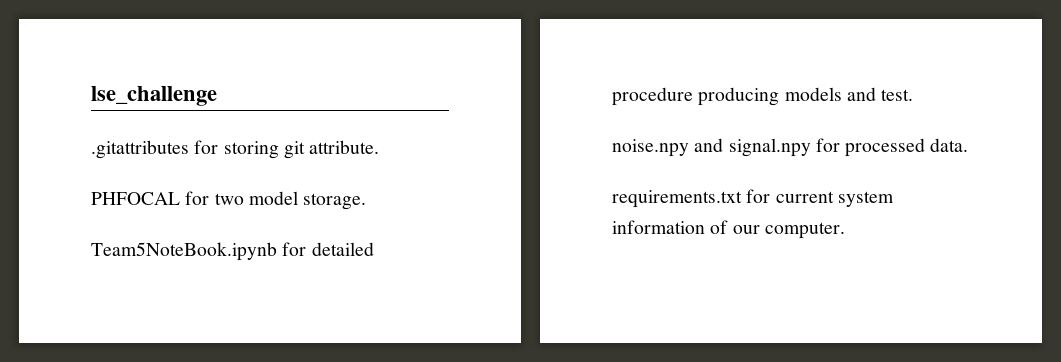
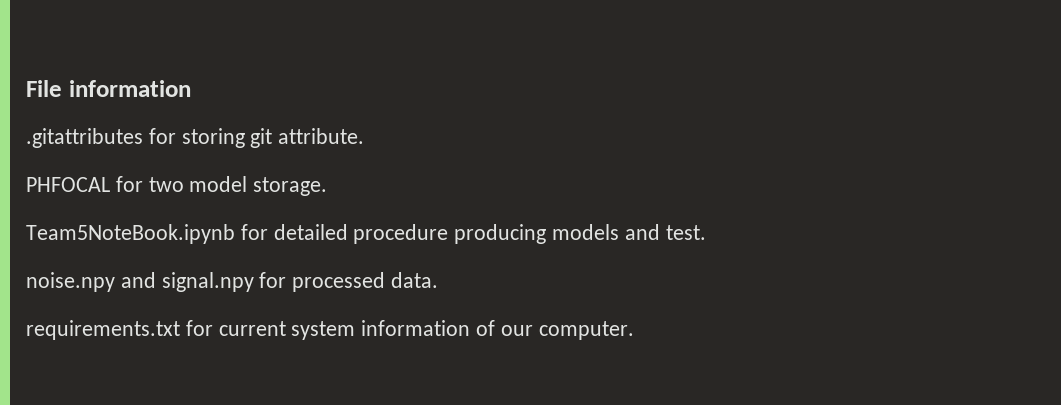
[91,86,217,106] lse_challenge -> [26,80,191,97] File information

